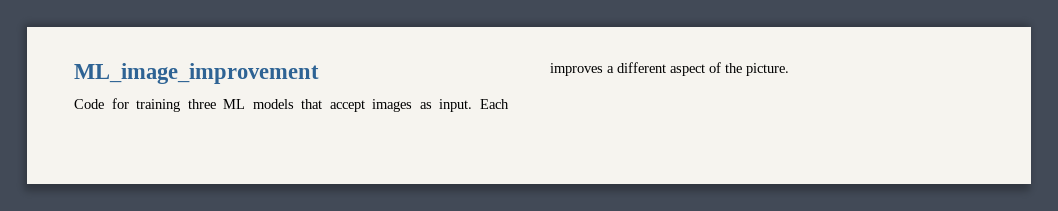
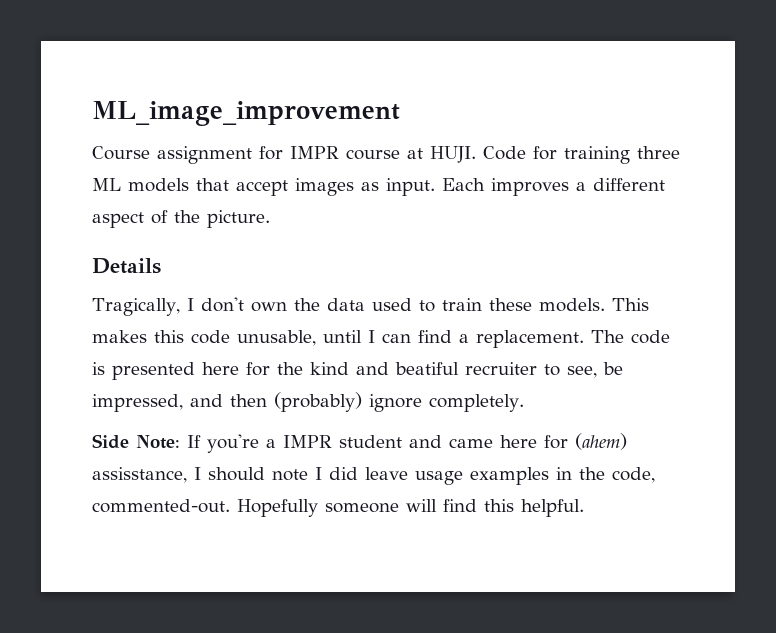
(319, 73) none -> [92,146,476,164] Course assignment for IMPR course at HUJI.
(789, 69) none -> [92,258,161,274] [92,297,649,316] [92,330,670,348] [92,362,623,380] [92,392,524,412] [92,433,627,453] [92,467,655,485] [92,499,584,517] // Details // Tragically, I don't own the data used to train these models. This makes this code unusable, until I can find a replacement. The code is presented here for the kind and beatiful recruiter to see, be impressed, and then (probably) ignore completely. // Side Note: If you're a IMPR student and came here for (ahem) assisstance, I should note I did leave usage examples in the code, commented-out. Hopefully someone will find this helpful.

